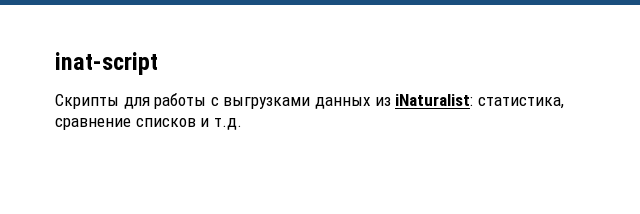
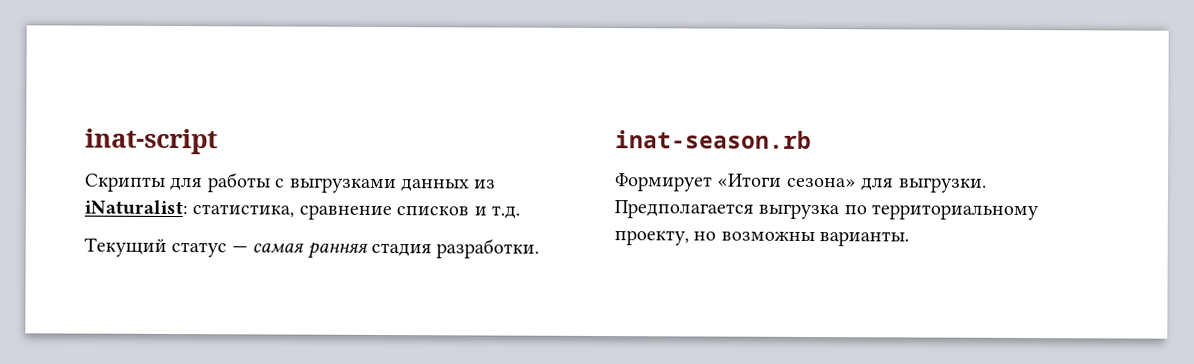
(242, 124) none -> [84,237,540,259] [615,130,812,150] [614,173,987,193] [614,200,1040,221] [614,230,910,247] // Текущий статус — самая ранняя стадия разработки. // inat-season.rb // Формирует «Итоги сезона» для выгрузки. Предполагается выгрузка по территориальному проекту, но возможны варианты.

